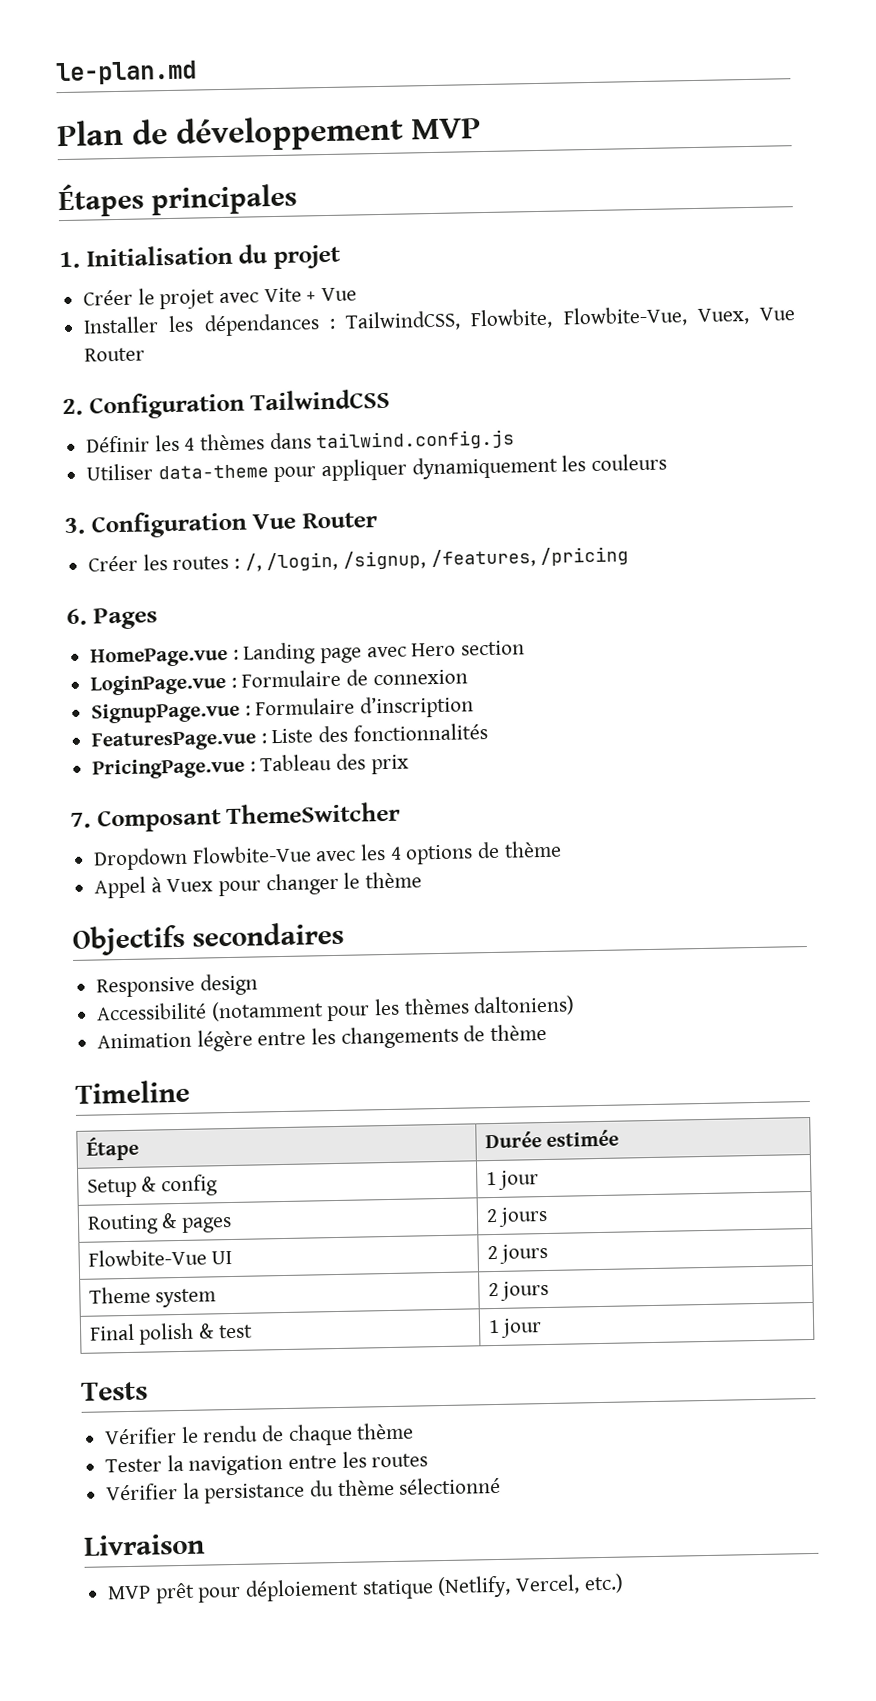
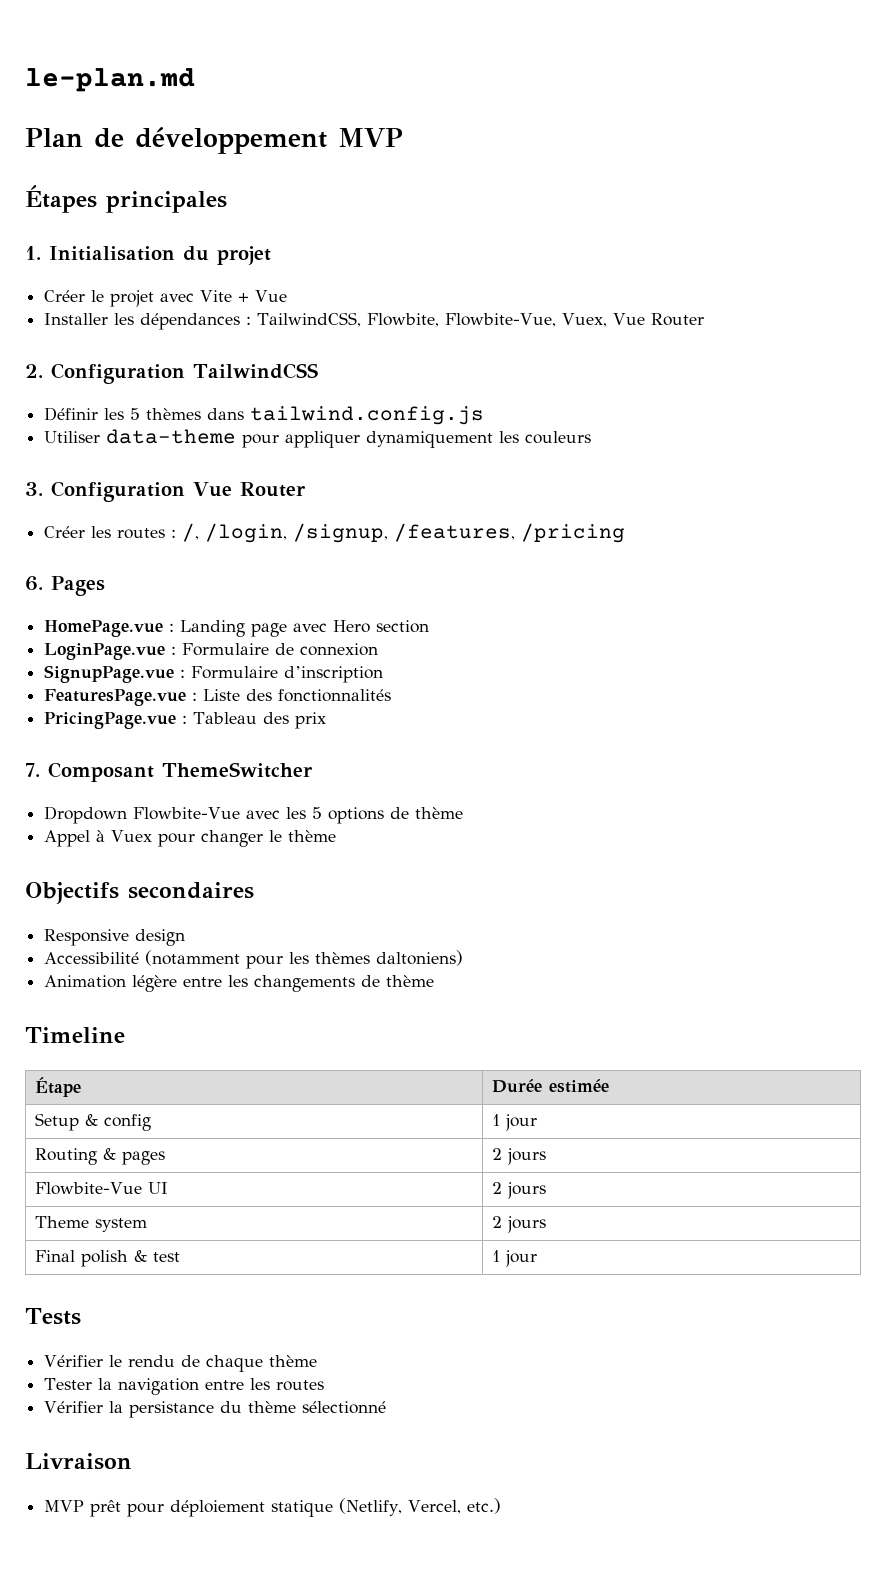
[184,437,196,451] 4 -> [130,408,141,420] 5
[389,846,402,860] 4 -> [312,807,323,819] 5

